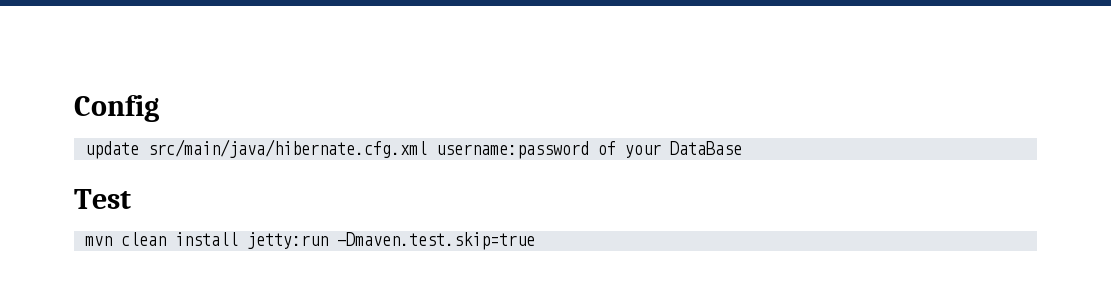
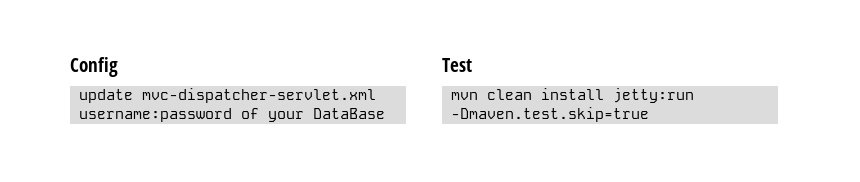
[148,139,428,158] src/main/java/hibernate.cfg.xml -> [142,88,377,103] mvc-dispatcher-servlet.xml

